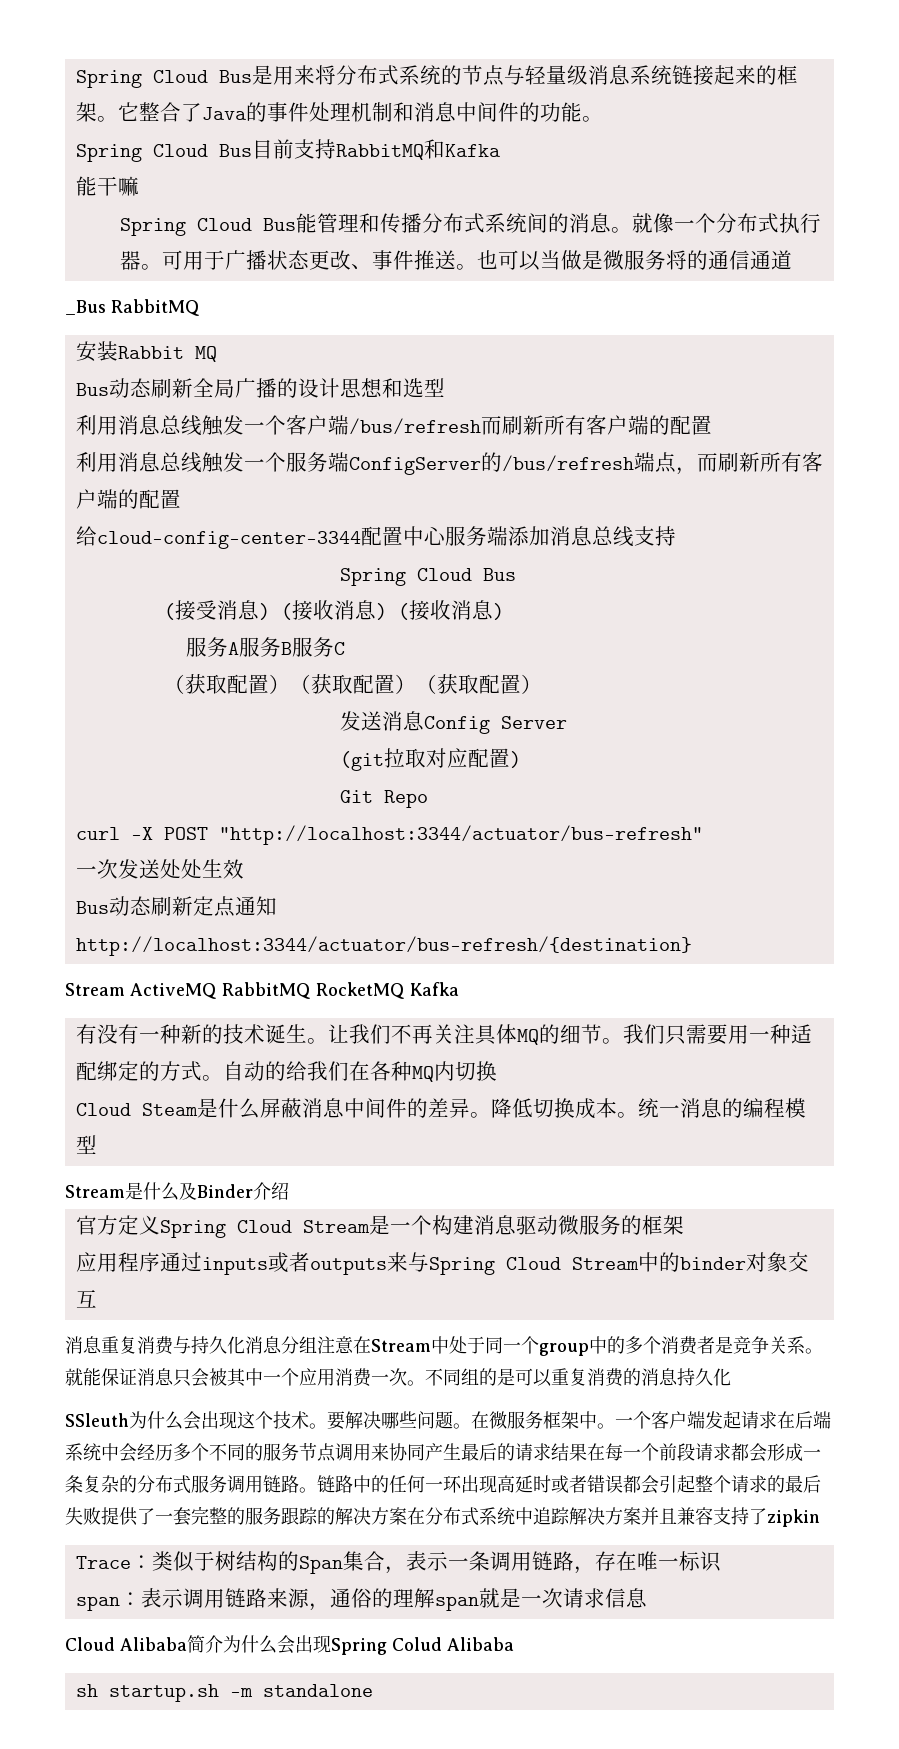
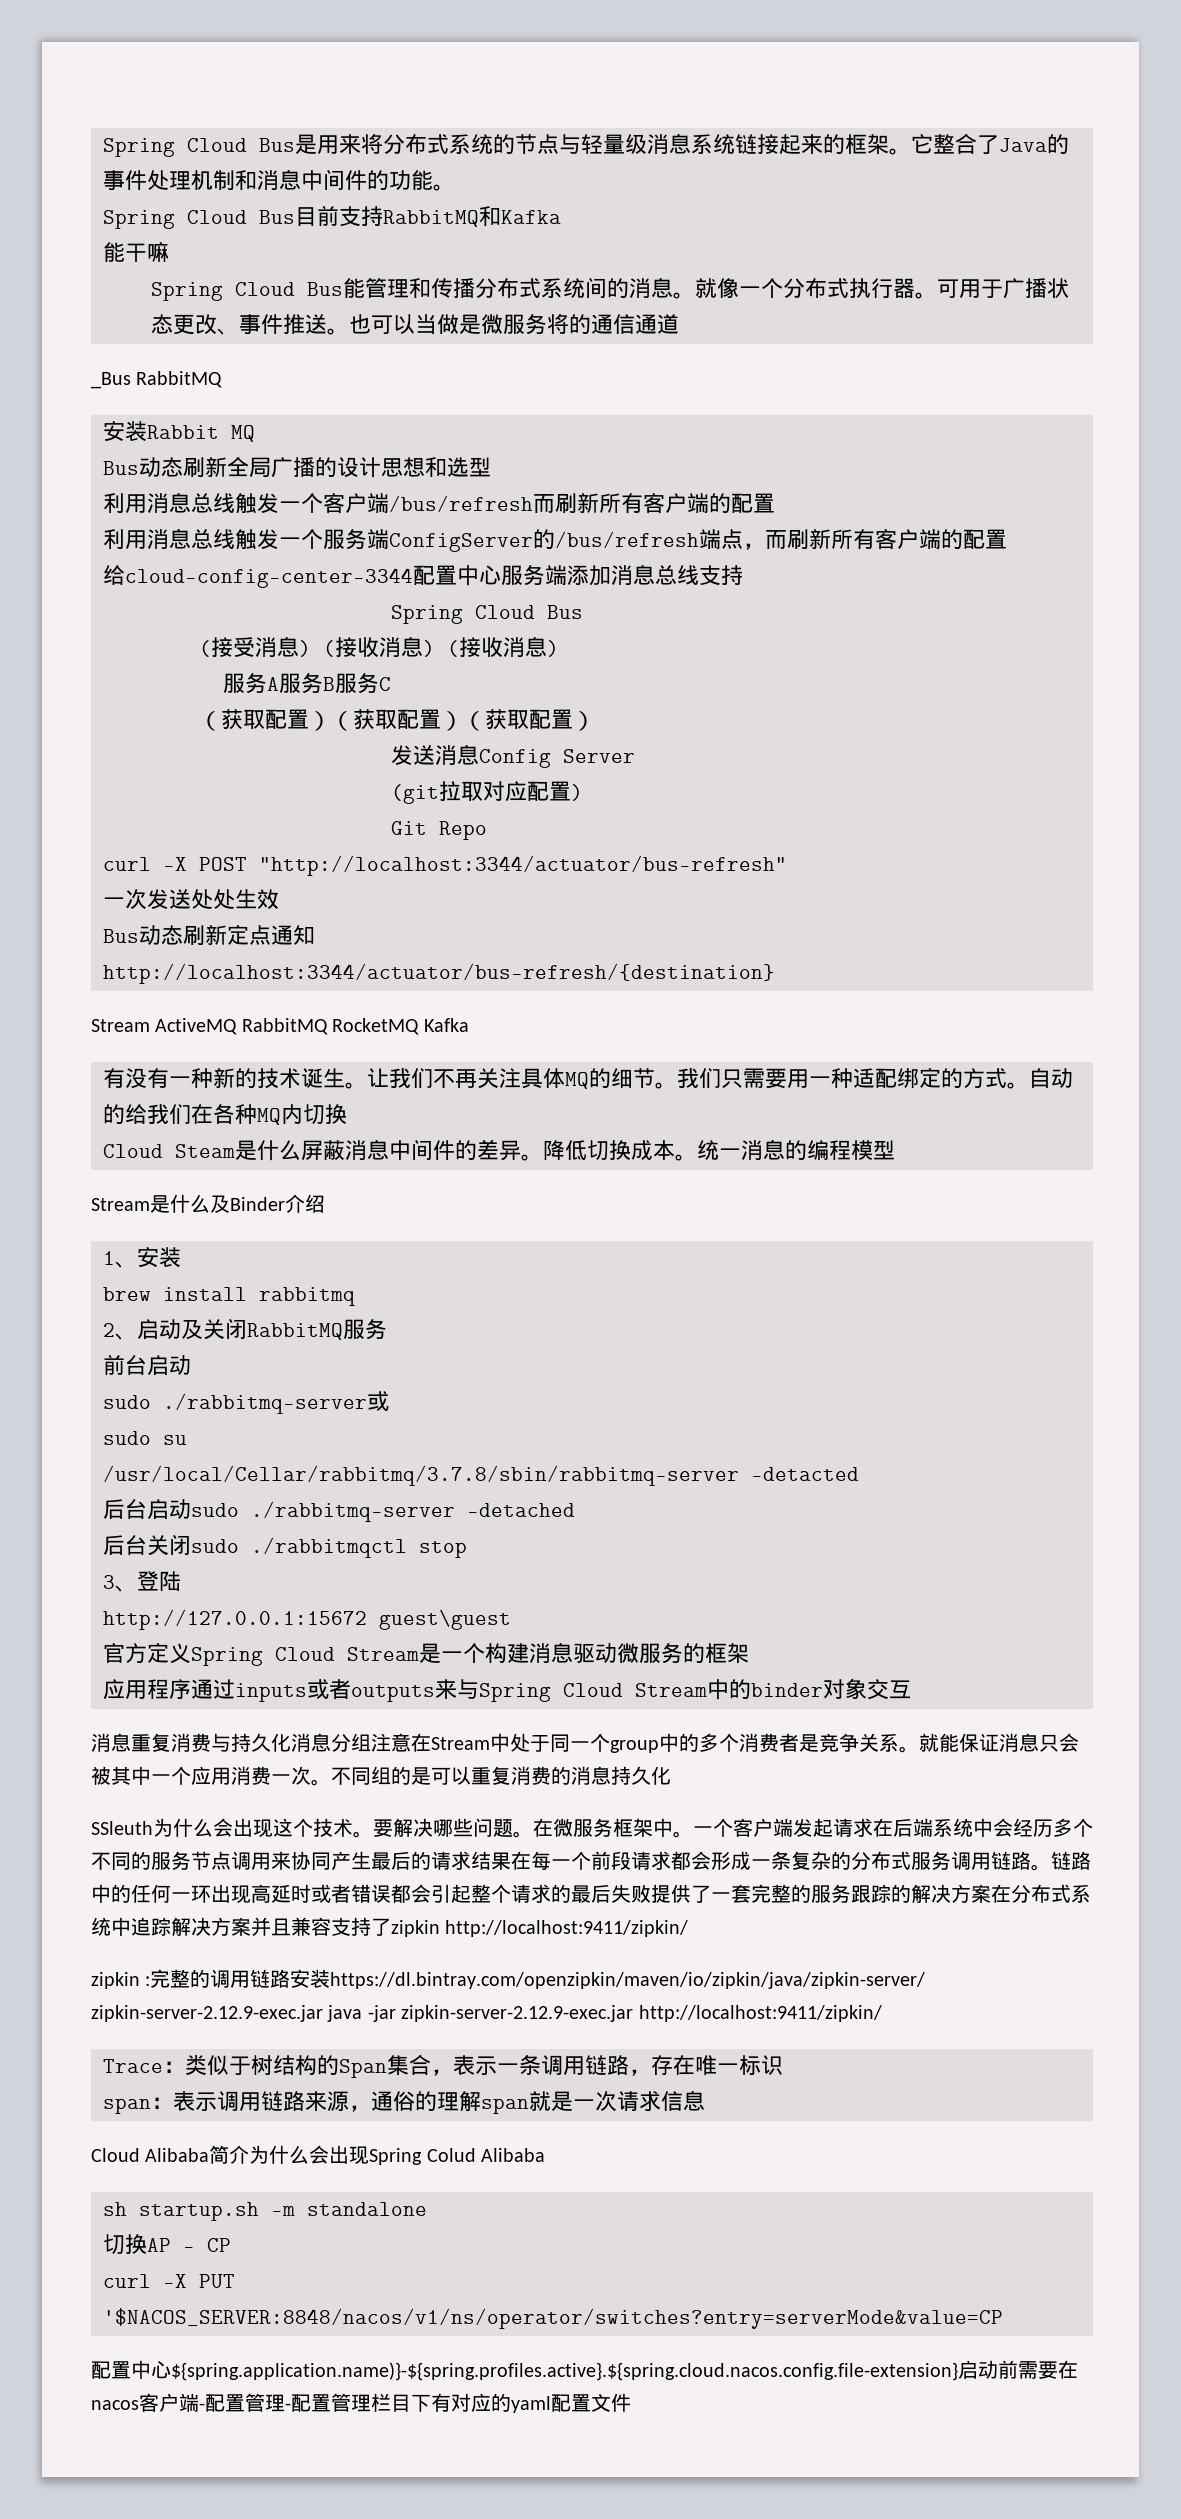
(289, 1191) none -> [103,1247,181,1268] [103,1287,355,1306] [103,1318,387,1340] [103,1354,191,1376] [103,1391,389,1414] [103,1431,187,1445] [103,1465,859,1486] [103,1499,575,1522] [103,1534,467,1558] [103,1571,181,1592] [103,1609,511,1630] // 1、安装 // brew install rabbitmq // 2、启动及关闭RabbitMQ服务 // 前台启动 // sudo ./rabbitmq-server或 // sudo su // /usr/local/Cellar/rabbitmq/3.7.8/sbin/rabbitmq-server -detacted // 后台启动sudo ./rabbitmq-server -detached // 后台关闭sudo ./rabbitmqctl stop // 3、登陆 // http://127.0.0.1:15672 guest\guest
(820, 1518) none -> [445,1920,689,1937] [91,1969,926,1989] [91,2005,882,2022] http://localhost:9411/zipkin/ // zipkin :完整的调用链路安装https://dl.bintray.com/openzipkin/maven/io/zipkin/java/zipkin-server/ zipkin-server-2.12.9-exec.jar java -jar zipkin-server-2.12.9-exec.jar http://localhost:9411/zipkin/
(373, 1690) none -> [103,2234,231,2255] [103,2274,235,2288] [103,2308,1003,2329] [91,2360,1078,2381] [91,2393,631,2413] // 切换AP - CP // curl -X PUT '$NACOS_SERVER:8848/nacos/v1/ns/operator/switches?entry=serverMode&value=CP // 配置中心${spring.application.name)}-${spring.profiles.active}.${spring.cloud.nacos.config.file-extension}启动前需要在nacos客户端-配置管理-配置管理栏目下有对应的yaml配置文件

